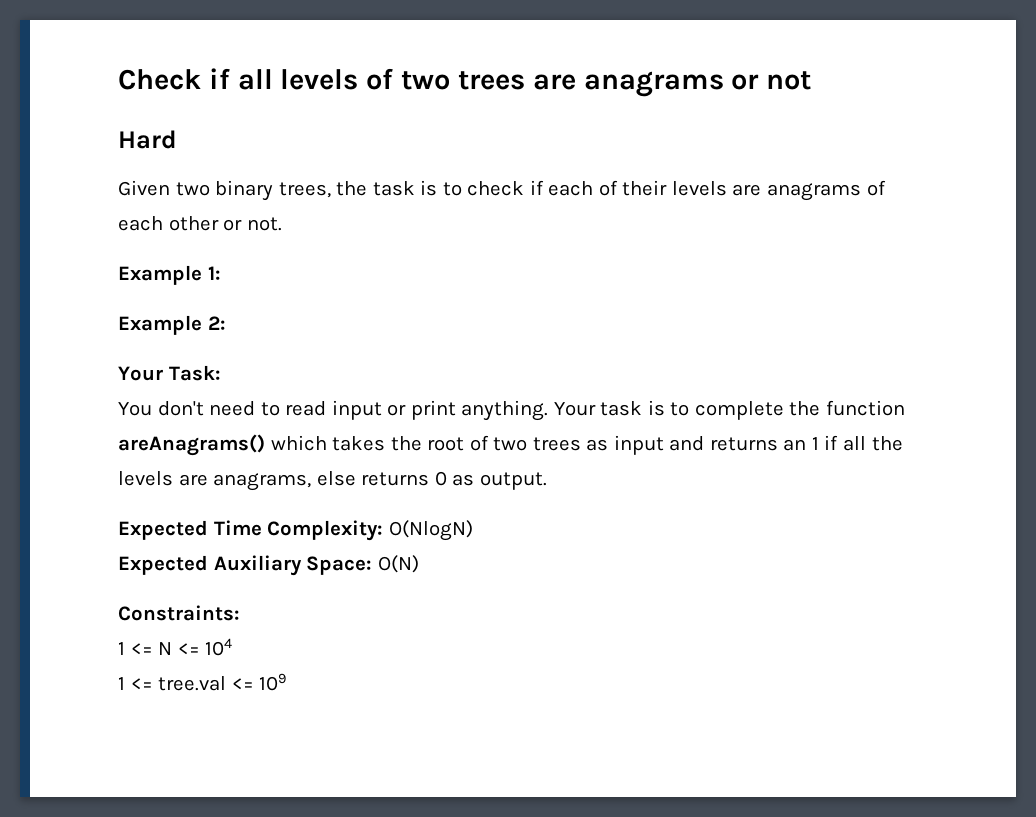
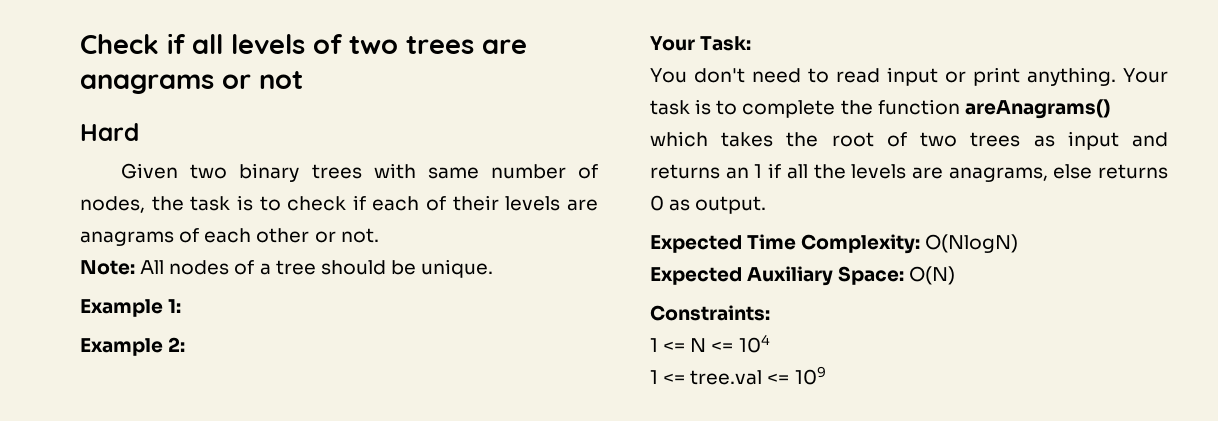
[278,182,331,198] trees, -> [311,163,598,179] [80,196,145,213] trees with same number of nodes,
(282, 224) none -> [80,259,494,278] // Note: All nodes of a tree should be unique.

